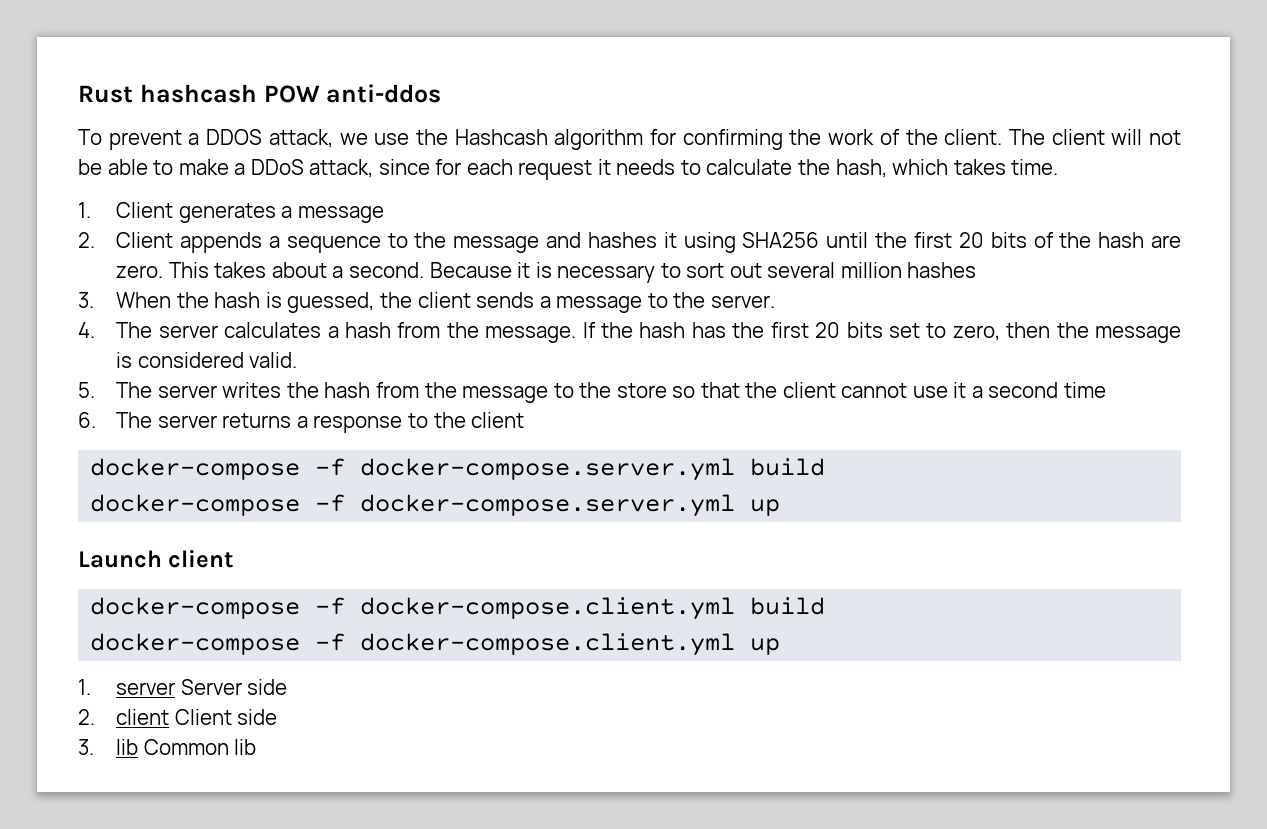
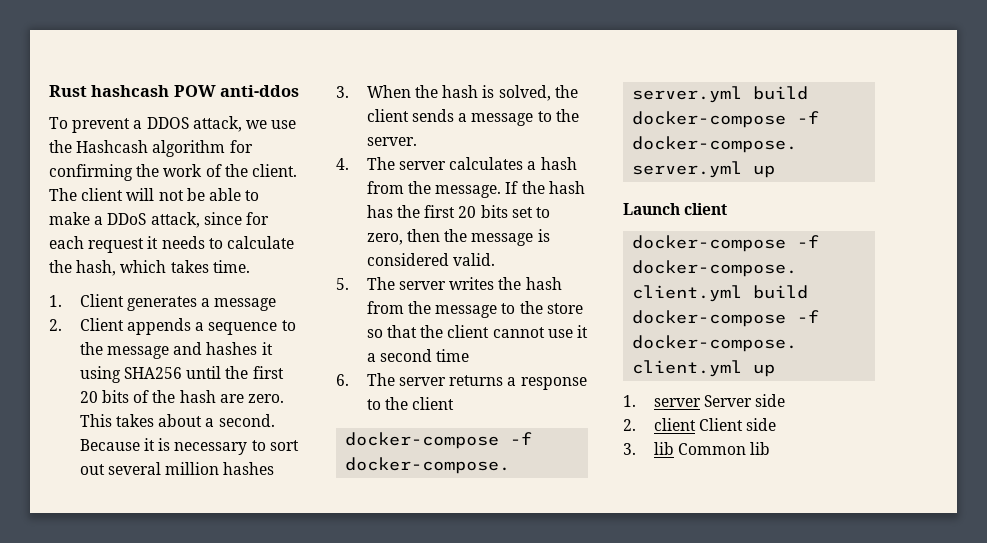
[287,292,375,313] guessed, -> [498,85,551,101] solved,

